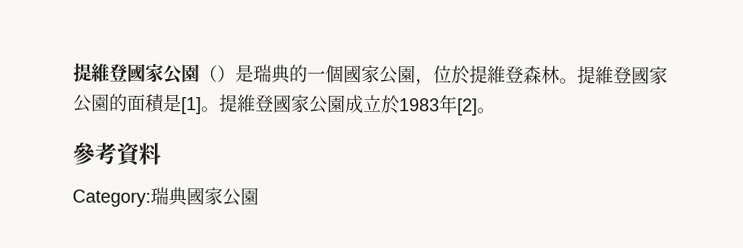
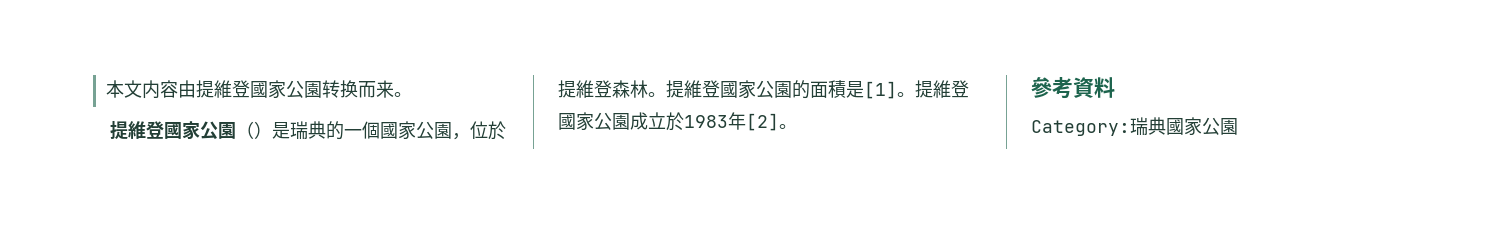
(73, 72) none -> [105,80,412,99] 本文内容由提維登國家公園转换而来。 //

